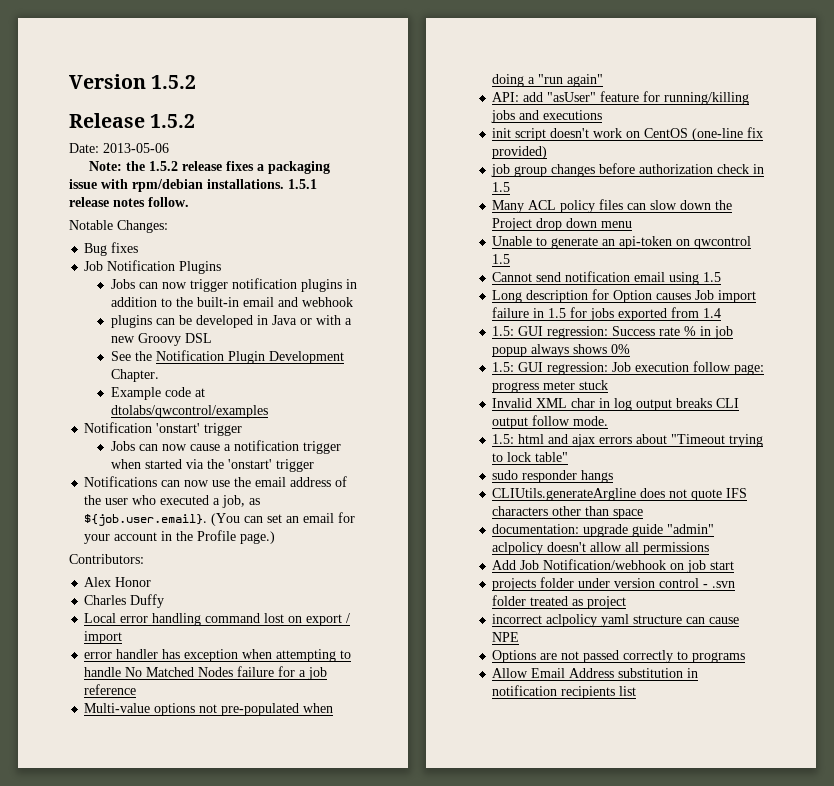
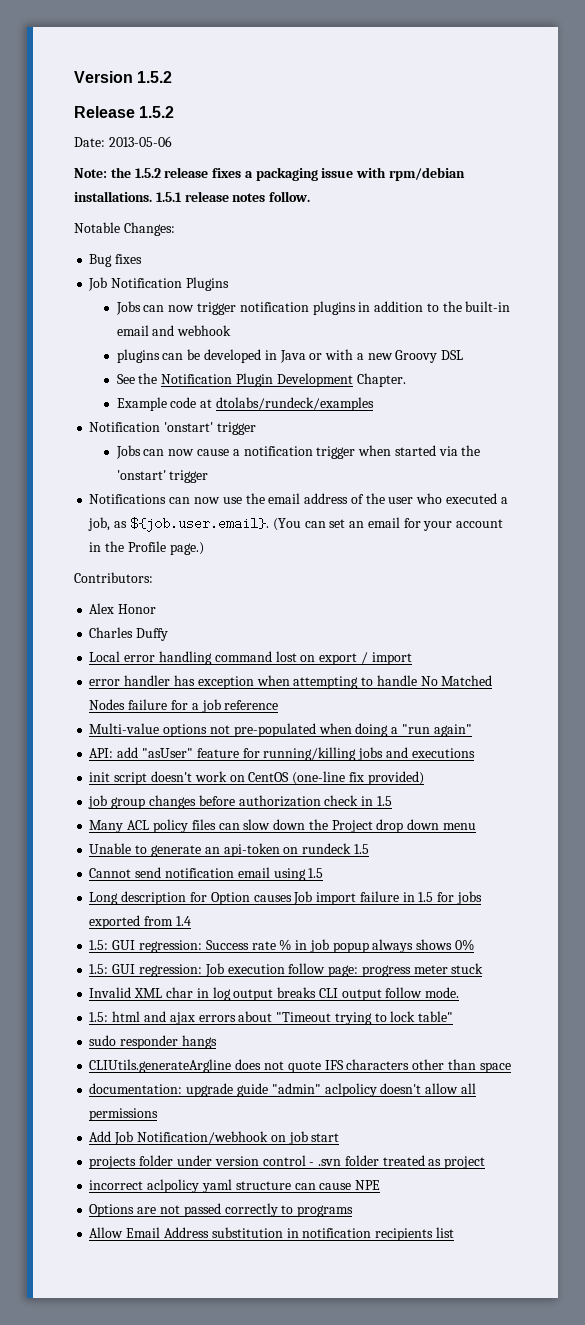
[110,405,268,418] dtolabs/qwcontrol/examples -> [216,397,375,411] dtolabs/rundeck/examples
[694,236,752,249] qwcontrol -> [302,843,352,854] rundeck

